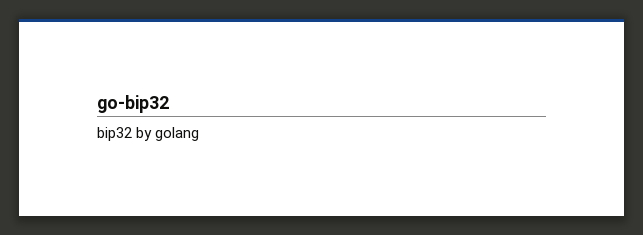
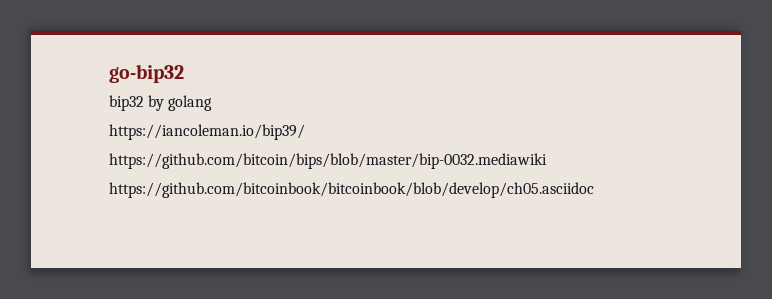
(200, 134) none -> [109,124,305,140] [109,153,547,169] [109,182,594,198] // https://iancoleman.io/bip39/ // https://github.com/bitcoin/bips/blob/master/bip-0032.mediawiki // https://github.com/bitcoinbook/bitcoinbook/blob/develop/ch05.asciidoc

